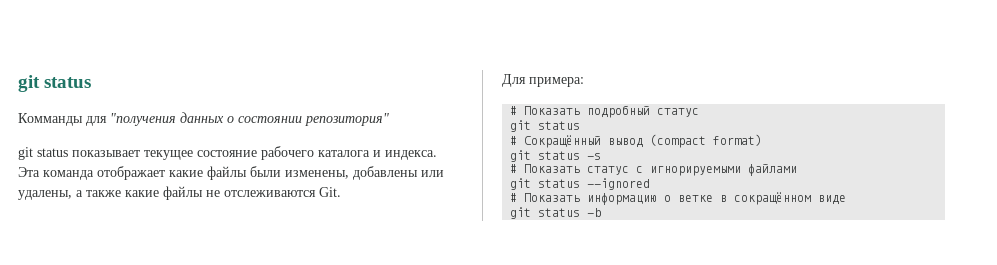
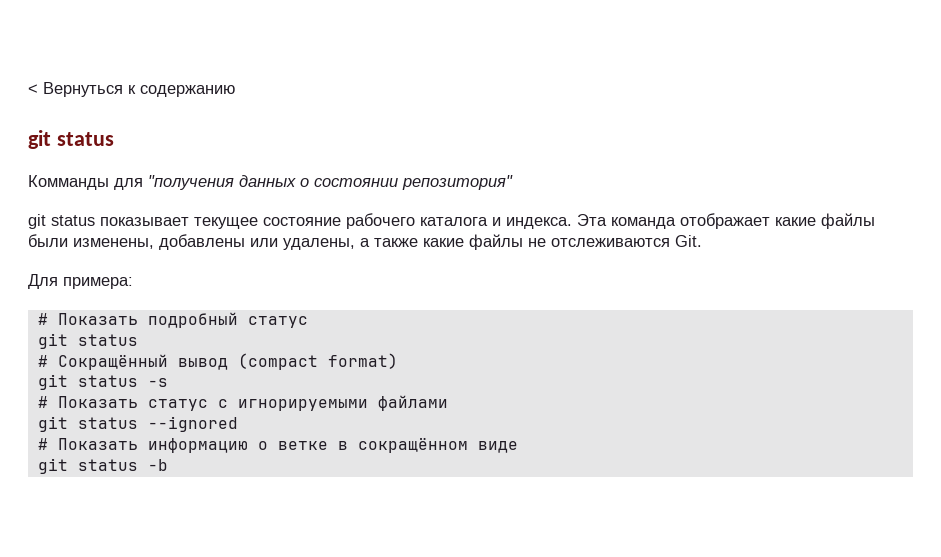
(18, 83) none -> [28,82,235,97] < Вернуться к содержанию //

